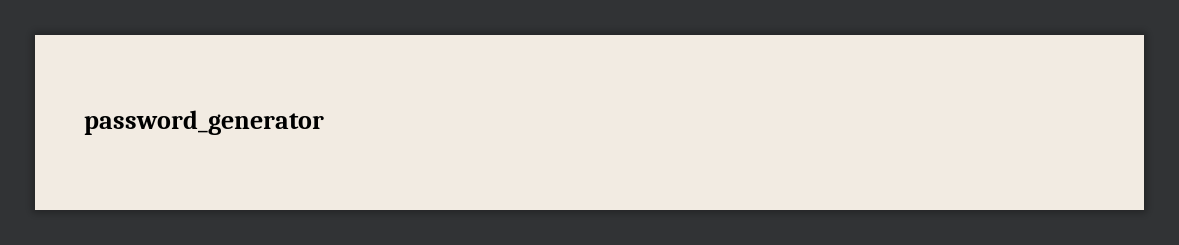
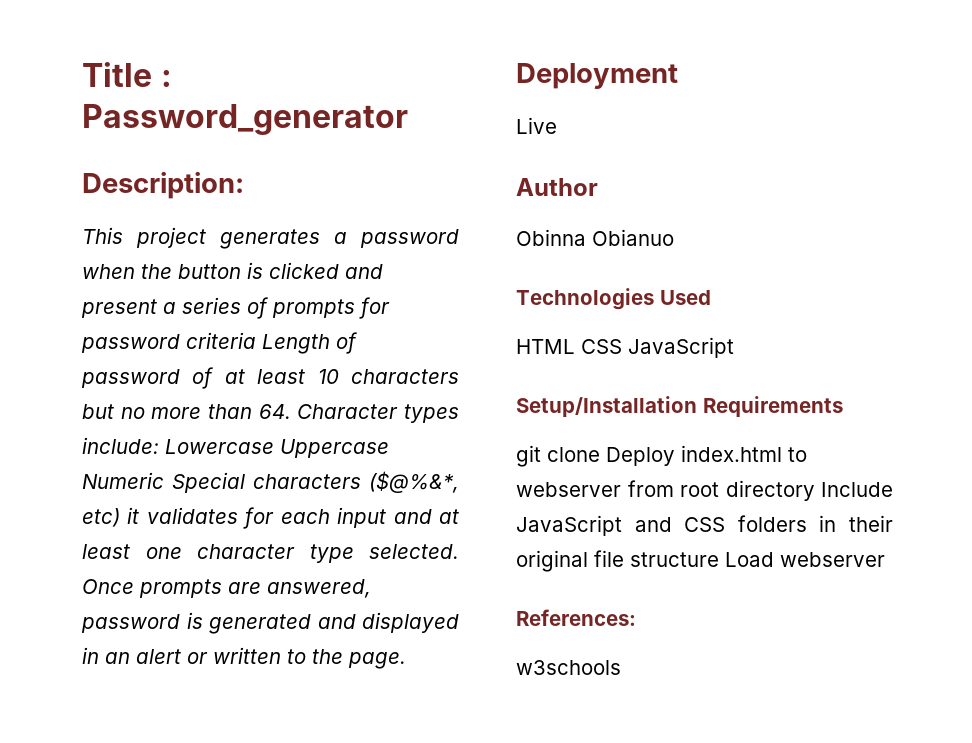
[84,110,324,135] password_generator -> [82,62,172,87] [82,104,408,135] [82,171,244,199] [82,227,459,249] [82,262,383,279] [81,297,390,319] [81,332,357,354] [81,367,459,389] [82,404,459,423] [82,437,389,458] [82,471,459,493] [82,507,459,529] [82,544,459,563] [82,579,371,598] [81,612,459,634] [82,647,406,669] [516,63,678,89] [516,117,557,134] [516,178,598,196] [516,229,674,246] [516,288,711,310] [516,337,734,358] [516,396,843,417] [516,445,807,467] [516,480,893,501] [516,515,893,536] [516,550,885,572] [516,609,636,626] [516,660,621,675] Title : Password_generator // Description: // This project generates a password when the button is clicked and present a series of prompts for password criteria Length of password of at least 10 characters but no more than 64. Character types include: Lowercase Uppercase Numeric Special characters ($@%&*, etc) it validates for each input and at least one character type selected. Once prompts are answered, password is generated and displayed in an alert or written to the page. // Deployment // Live // Author // Obinna Obianuo // Technologies Used // HTML CSS JavaScript // Setup/Installation Requirements // git clone Deploy index.html to webserver from root directory Include JavaScript and CSS folders in their original file structure Load webserver // References: // w3schools

